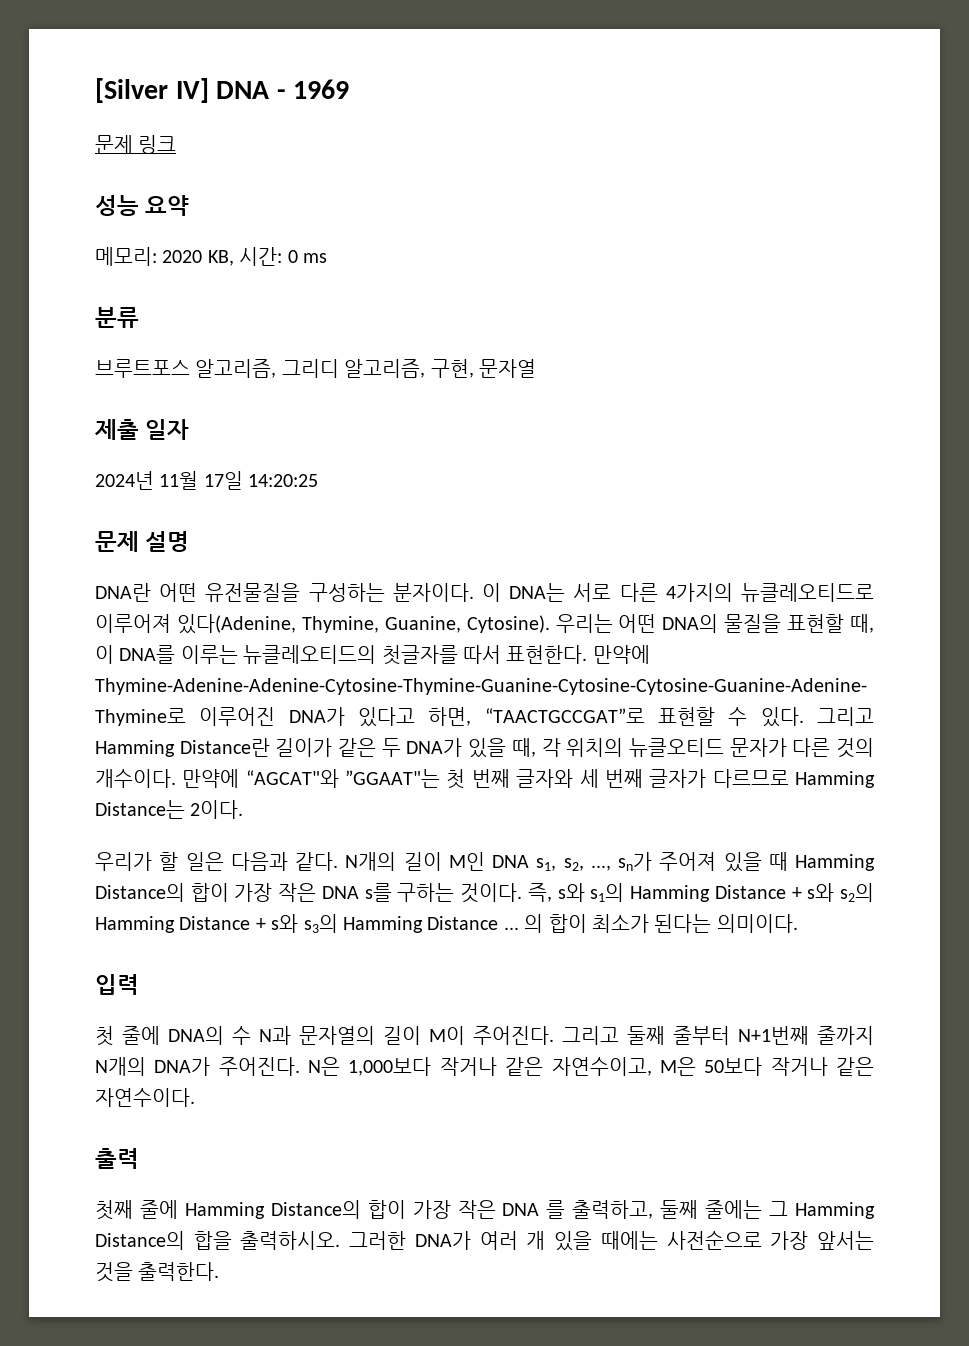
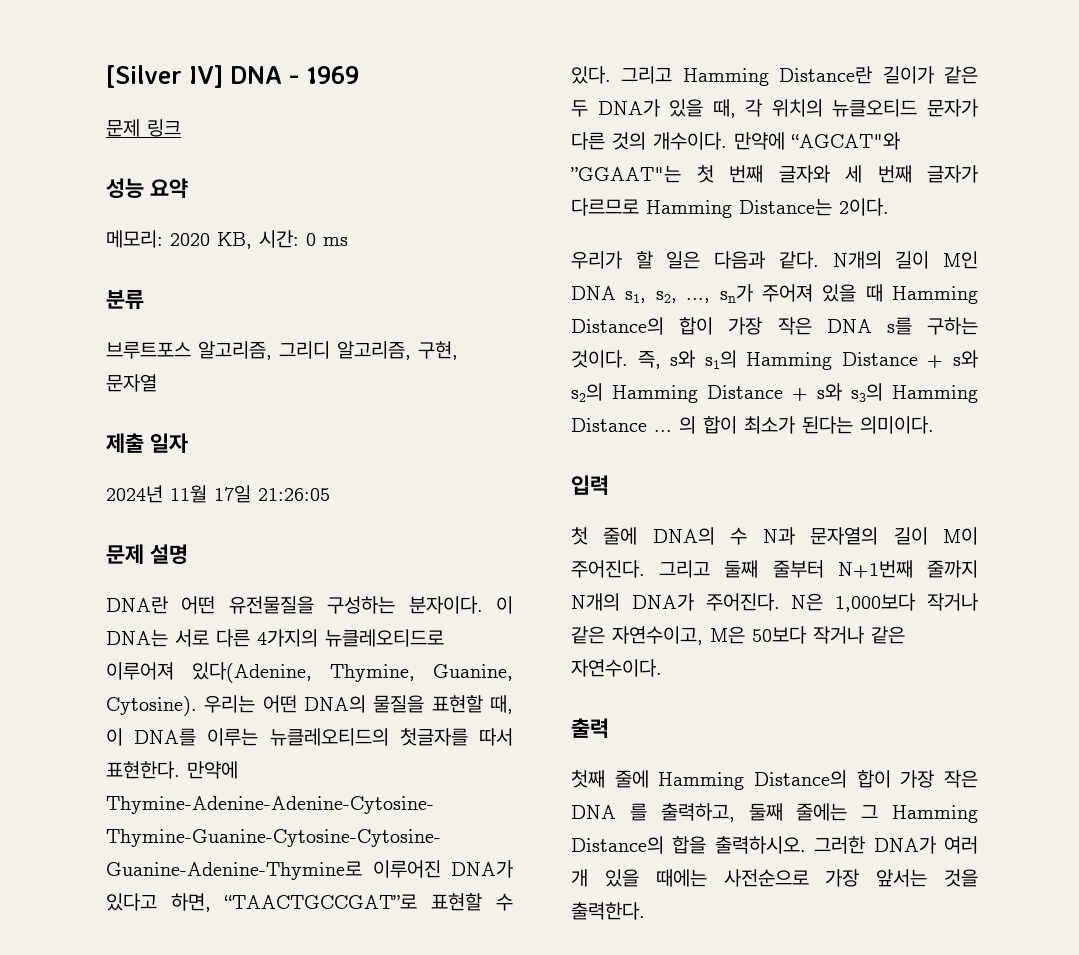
[248,474,319,487] 14:20:25 -> [258,488,330,501] 21:26:05

